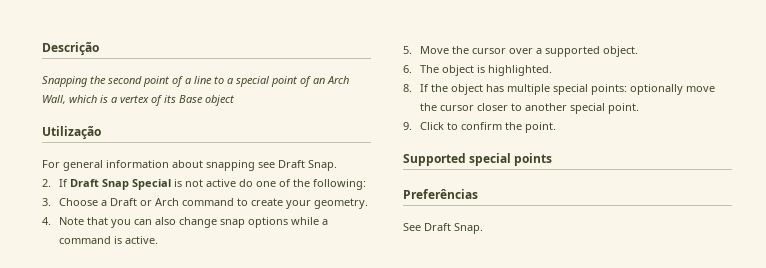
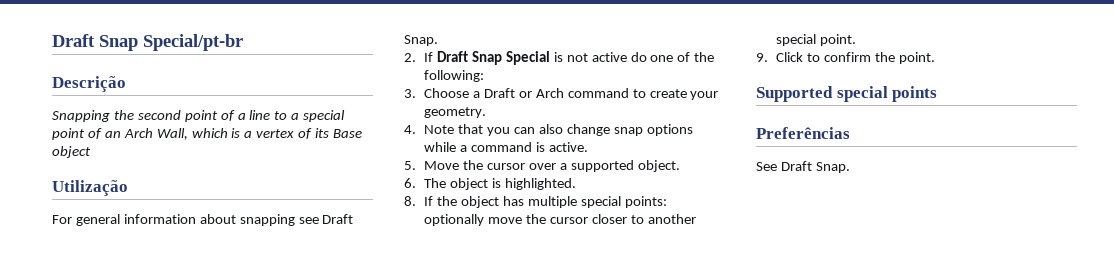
(42, 49) none -> [52,34,243,51] Draft Snap Special/pt-br //

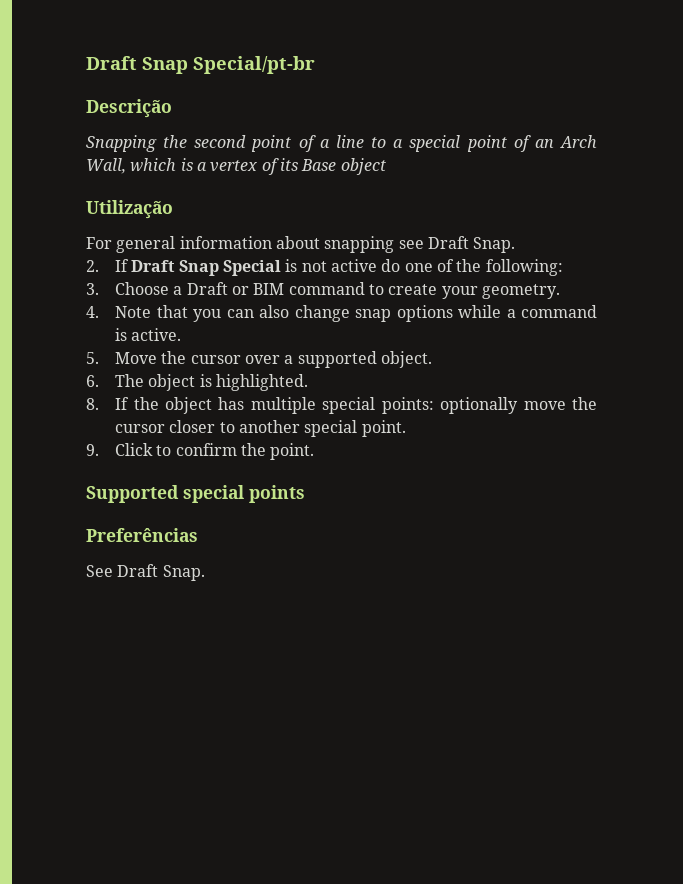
[535,88,564,98] Arch -> [253,283,285,295] BIM

